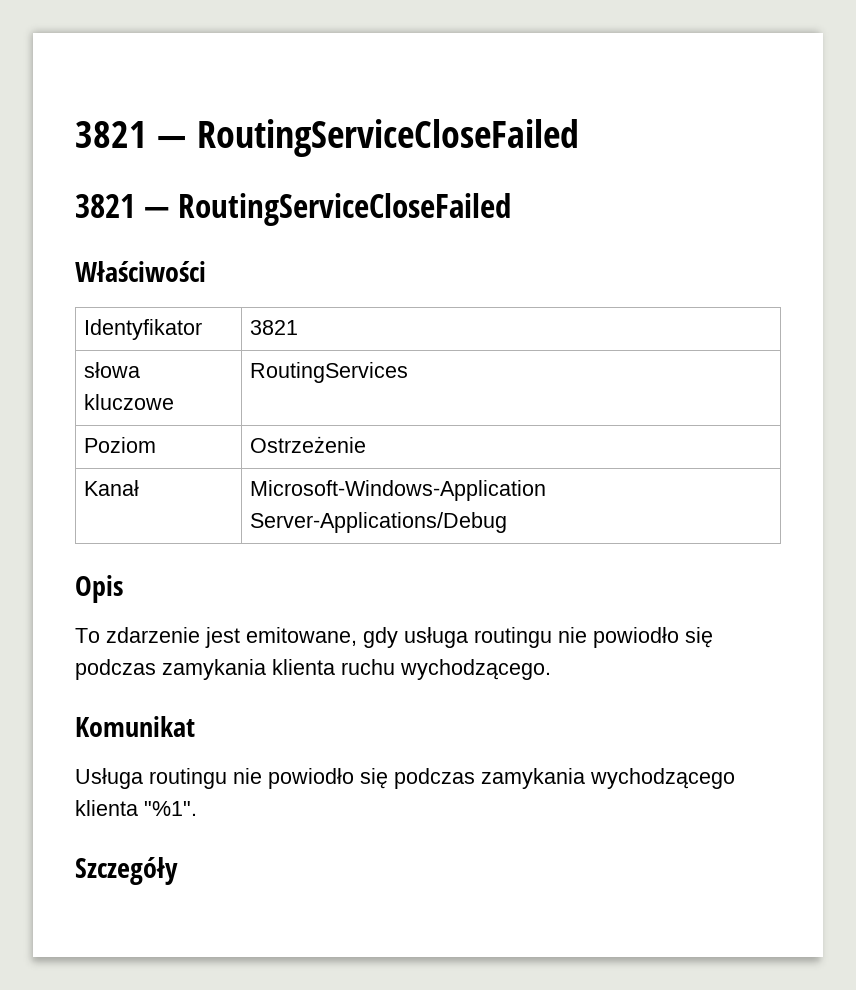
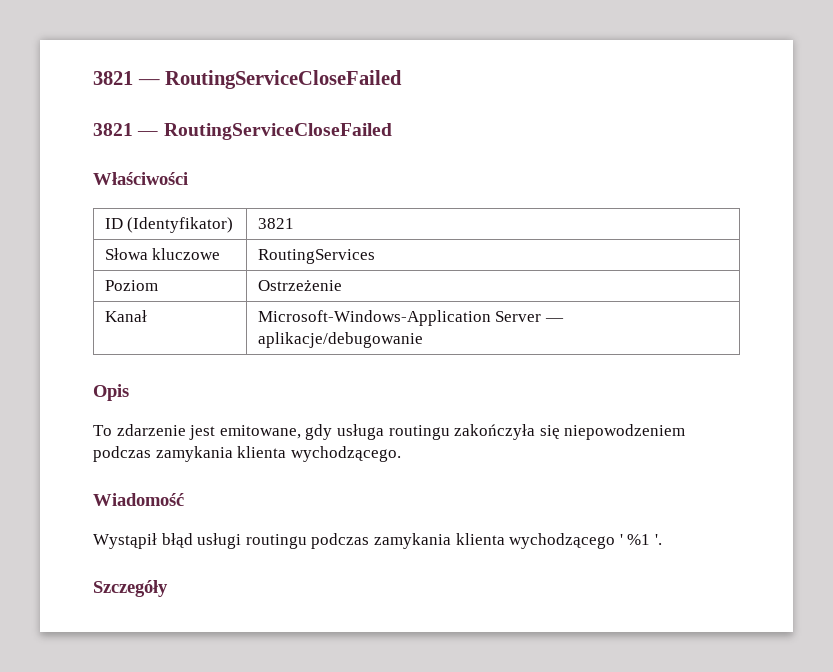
[83,319,202,340] Identyfikator -> [104,217,234,233] ID (Identyfikator)
[83,362,140,378] słowa -> [104,248,148,260] Słowa
[249,512,507,533] Server-Applications/Debug -> [495,311,564,322] [257,332,423,348] Server — aplikacje/debugowanie
[558,627,713,648] [75,659,395,680] nie powiodło się podczas zamykania klienta ruchu -> [454,424,686,440] [93,446,287,462] zakończyła się niepowodzeniem podczas zamykania klienta
[75,716,195,737] [75,768,735,789] [75,800,197,816] Komunikat // Usługa routingu nie powiodło się podczas zamykania wychodzącego klienta "%1". -> [93,493,184,506] [93,533,662,549] Wiadomość // Wystąpił błąd usługi routingu podczas zamykania klienta wychodzącego ' %1 '.

